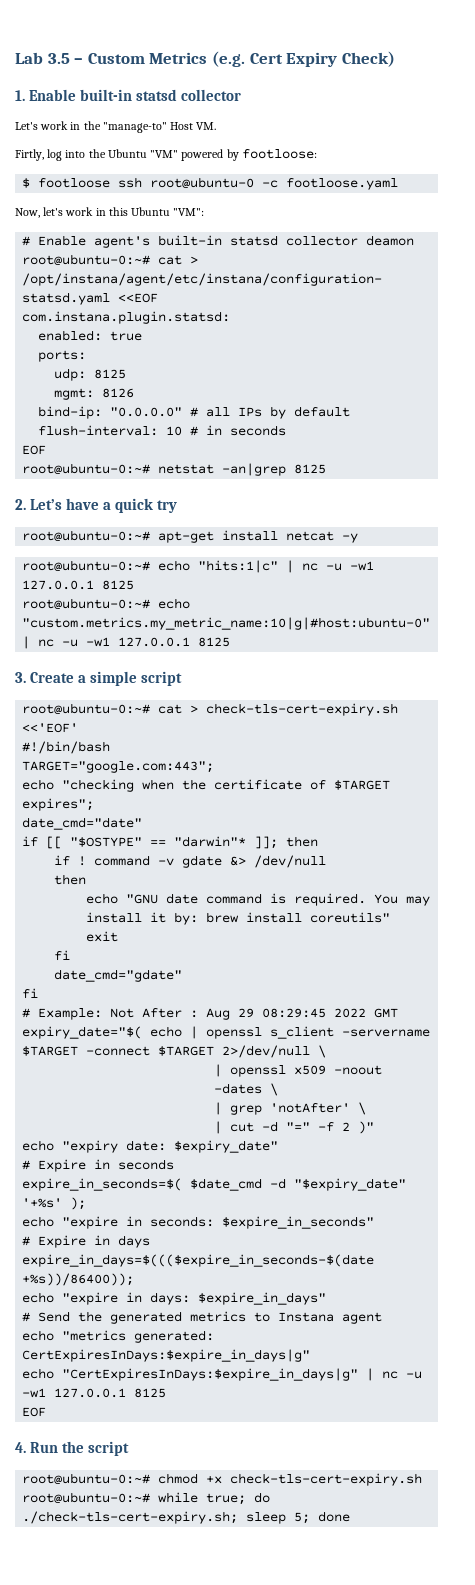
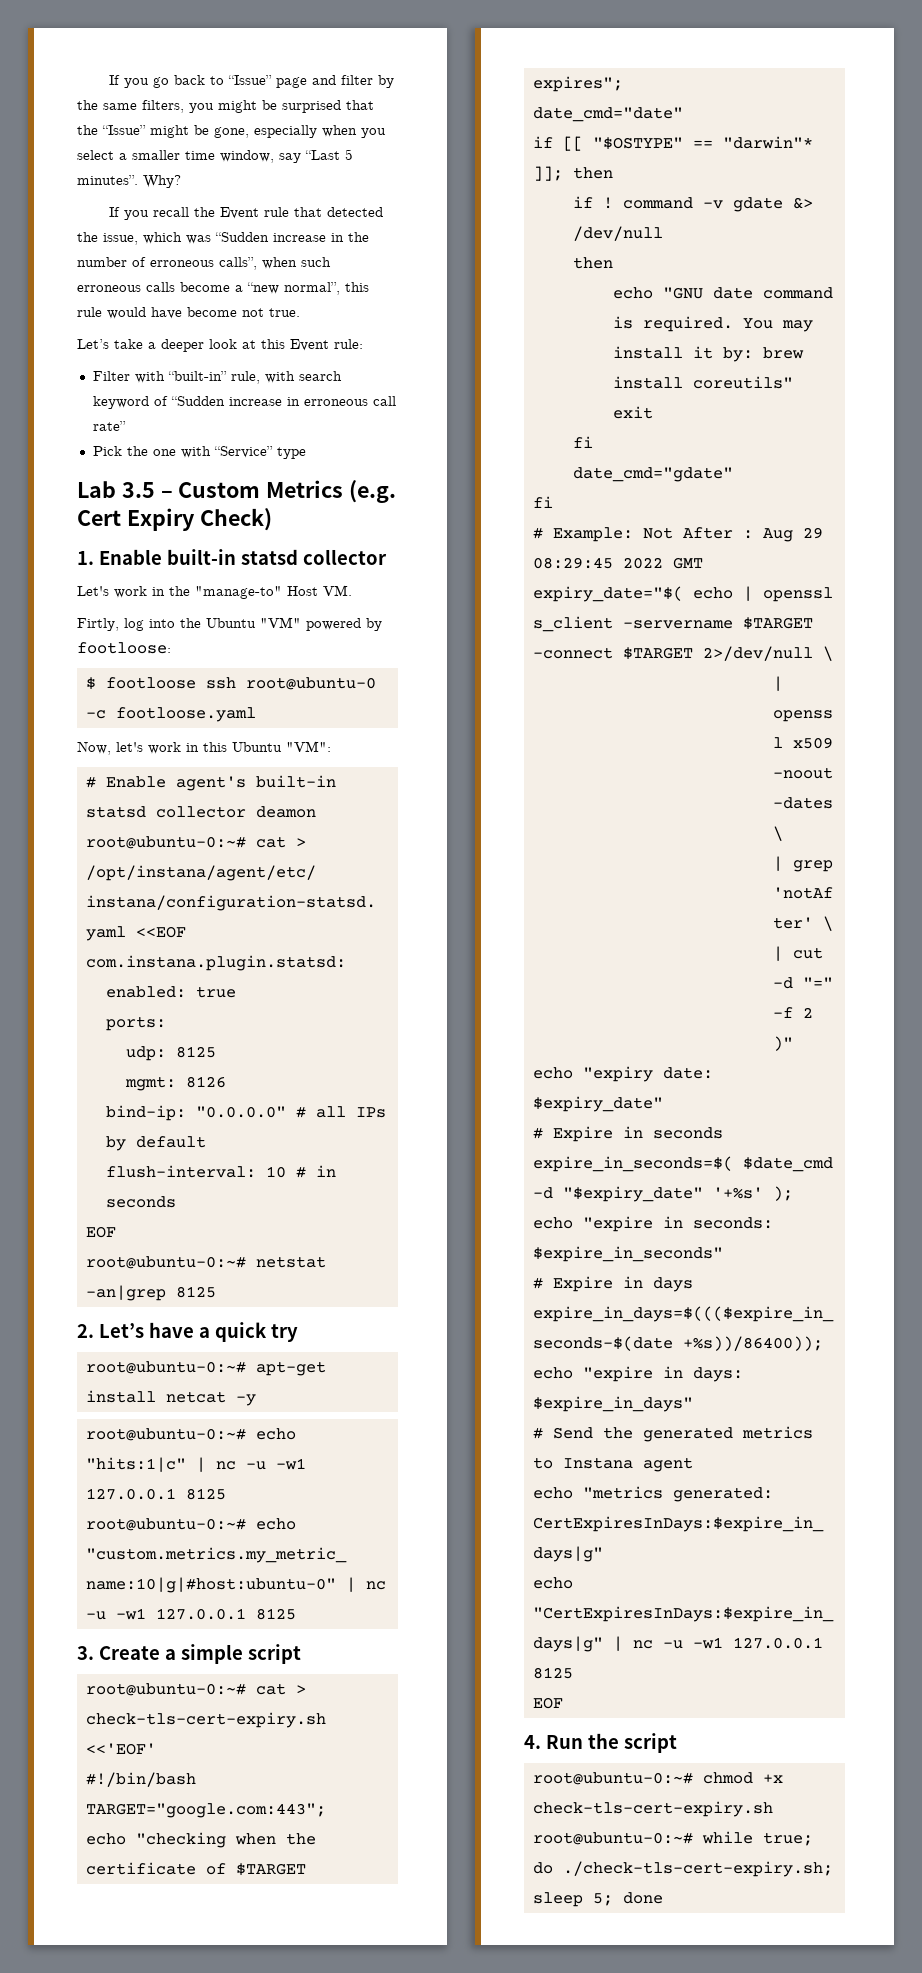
(15, 58) none -> [108,75,394,88] [77,100,374,113] [77,125,386,138] [77,149,353,163] [77,175,181,188] [108,207,383,220] [77,232,369,245] [77,257,331,270] [77,282,369,295] [77,307,300,319] [77,339,363,352] [92,371,342,384] [92,396,396,409] [92,421,126,431] [92,446,306,459] If you go back to “Issue” page and filter by the same filters, you might be surprised that the “Issue” might be gone, especially when you select a smaller time window, say “Last 5 minutes”. Why? // If you recall the Event rule that detected the issue, which was “Sudden increase in the number of erroneous calls”, when such erroneous calls become a “new normal”, this rule would have become not true. // Let’s take a deeper look at this Event rule: // Filter with “built-in” rule, with search keyword of “Sudden increase in erroneous call rate” // Pick the one with “Service” type //

